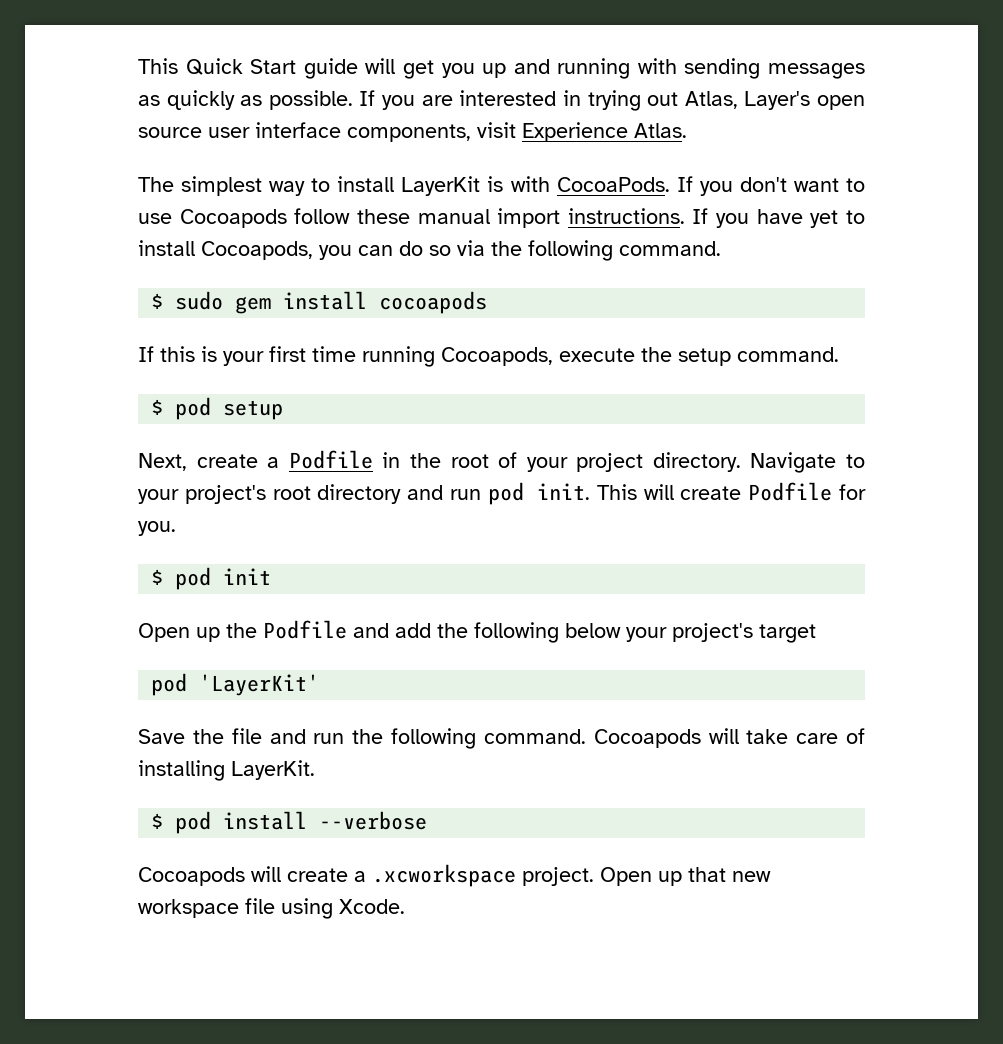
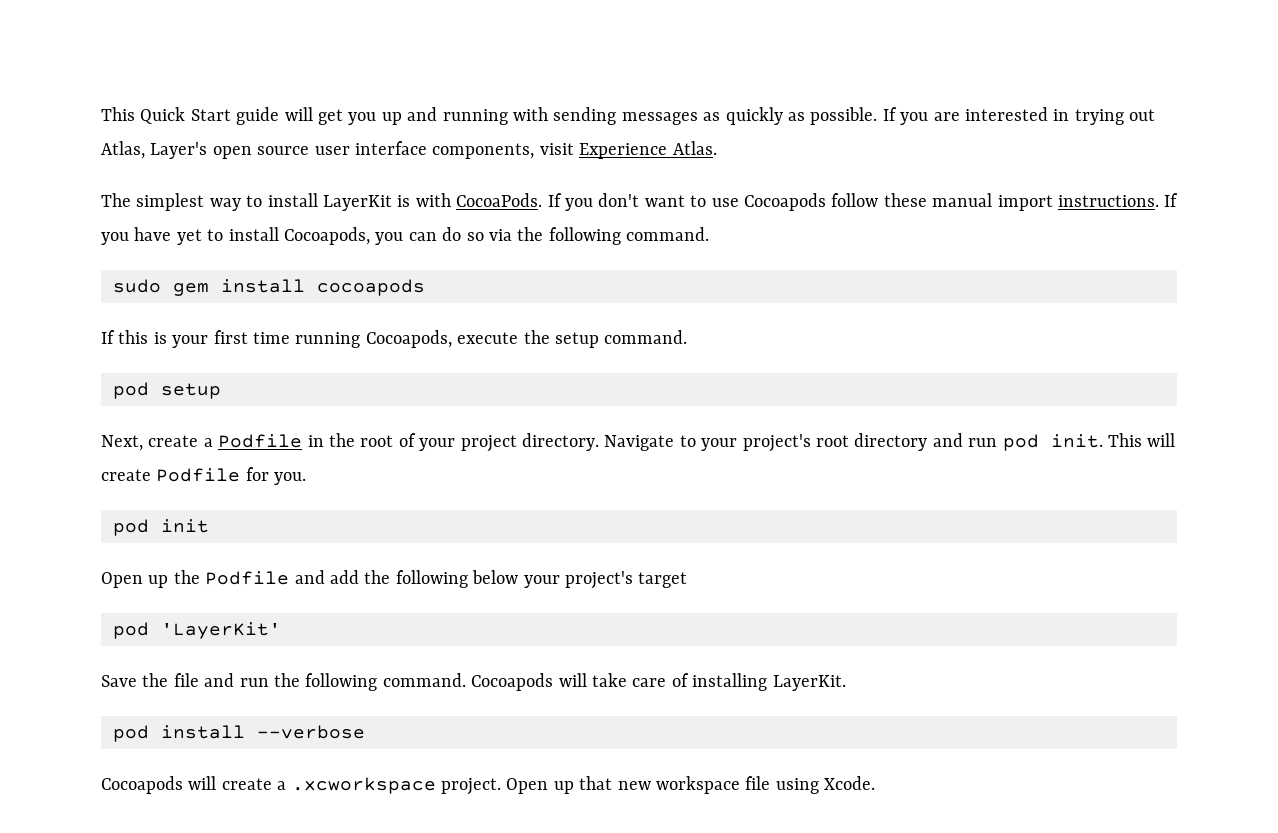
[151,293,164,309] $ -> (710, 234) none
[151,399,164,415] $ -> (688, 337) none
[151,569,164,585] $ -> (307, 478) none
[151,813,164,829] $ -> (846, 683) none

